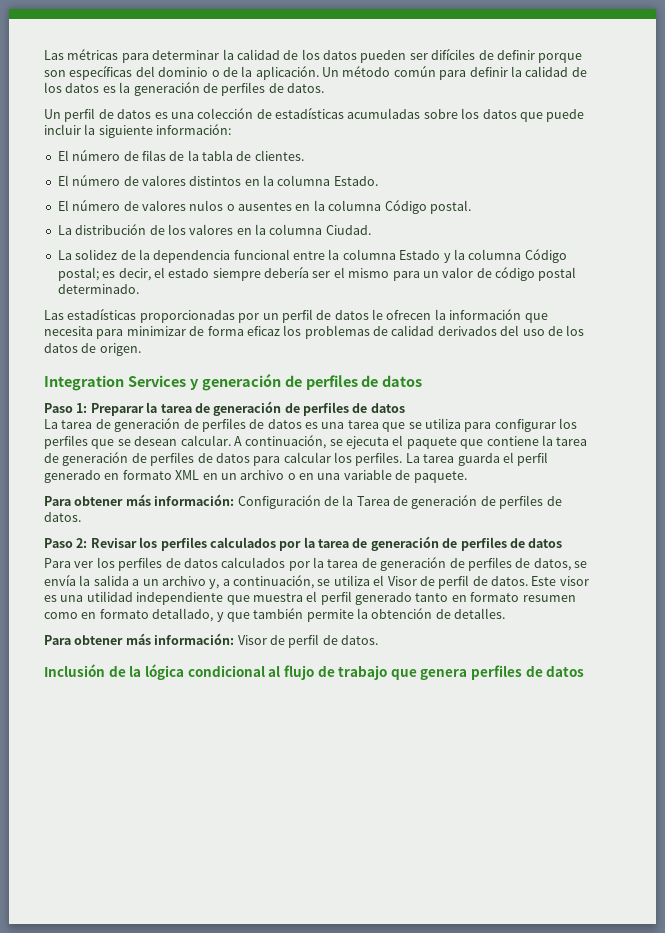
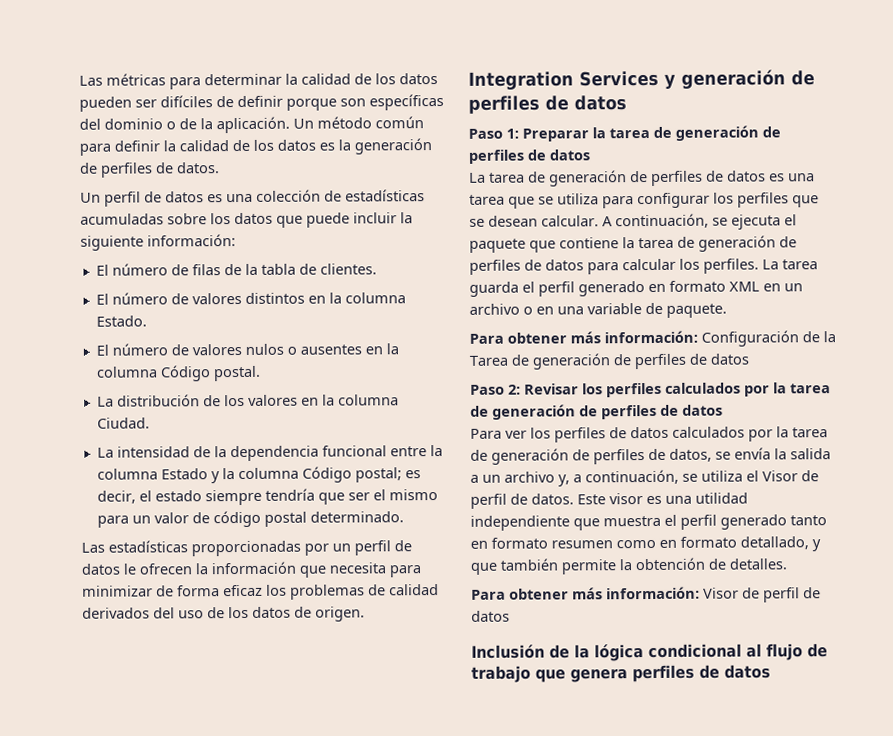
[75,249,118,260] solidez -> [116,446,190,458] intensidad
[264,266,309,278] debería -> [264,488,345,505] tendría que
[44,512,81,522] datos. -> [710,353,749,365] datos
[341,635,378,645] datos. -> [471,610,510,622] datos

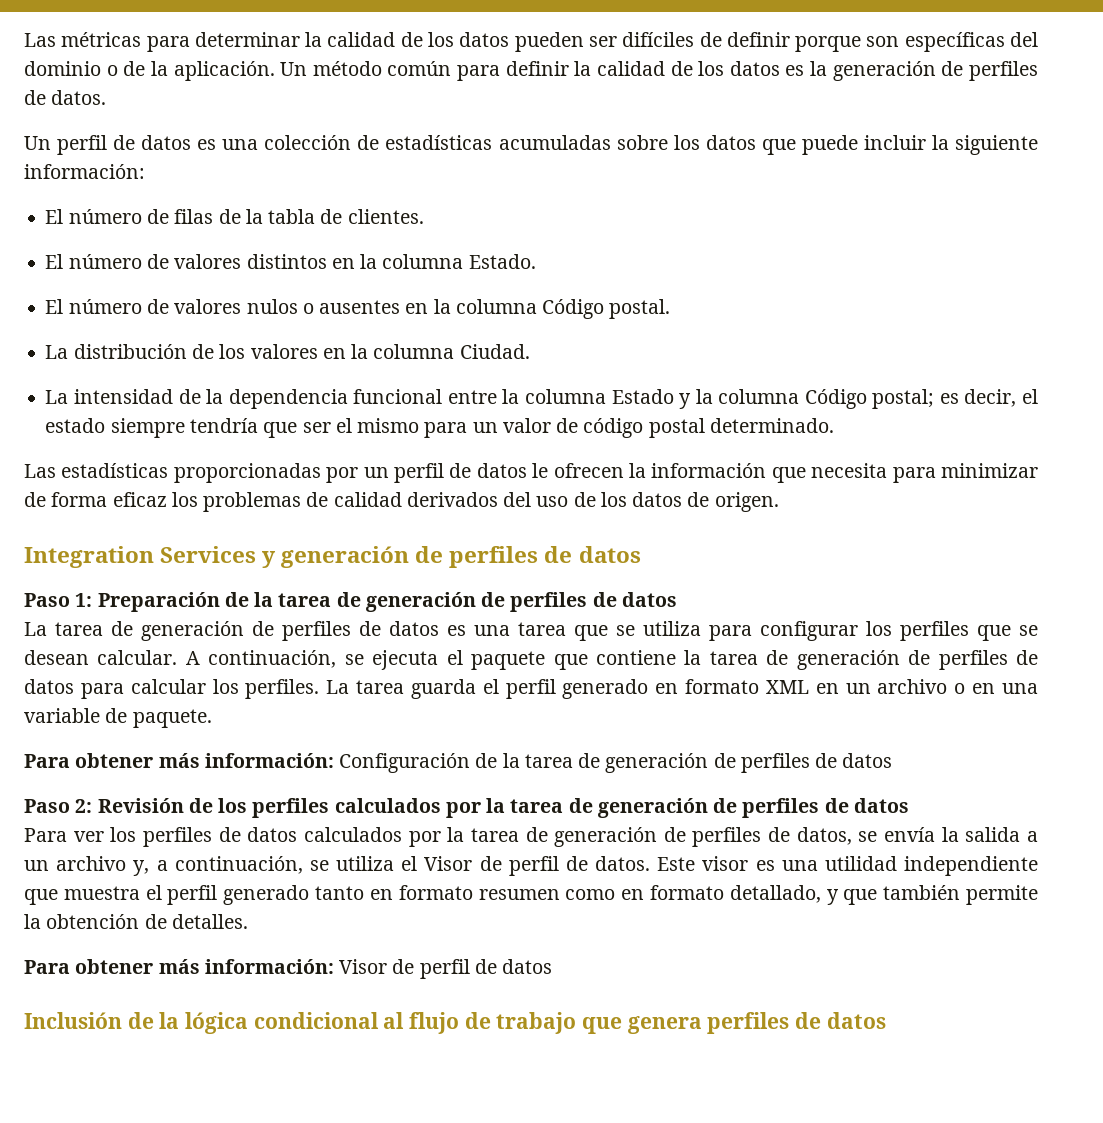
[522,128,589,142] Preparar -> [97,592,249,612] Preparación de
[469,355,508,366] Tarea -> [524,754,573,768] tarea
[524,383,579,395] Revisar -> [97,798,213,813] Revisión de

